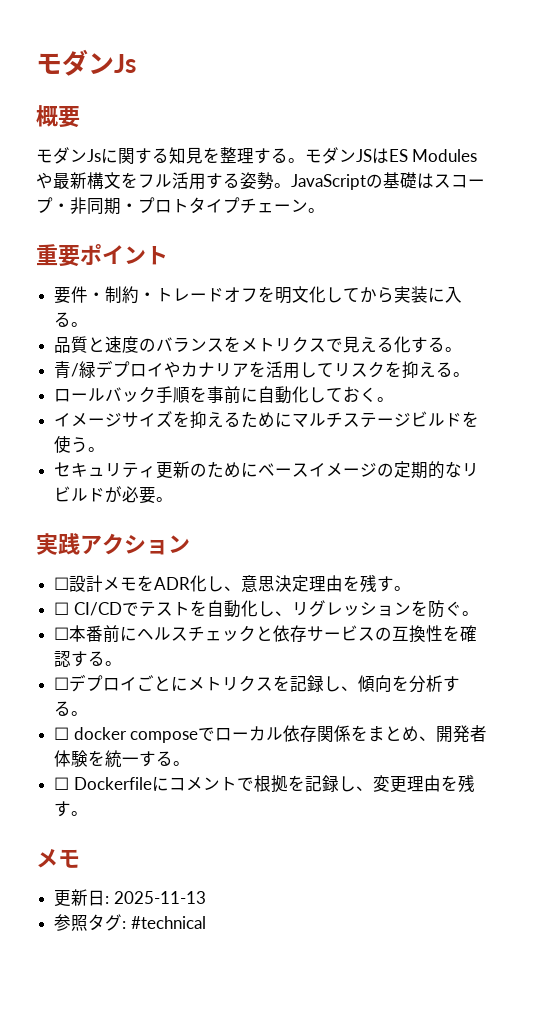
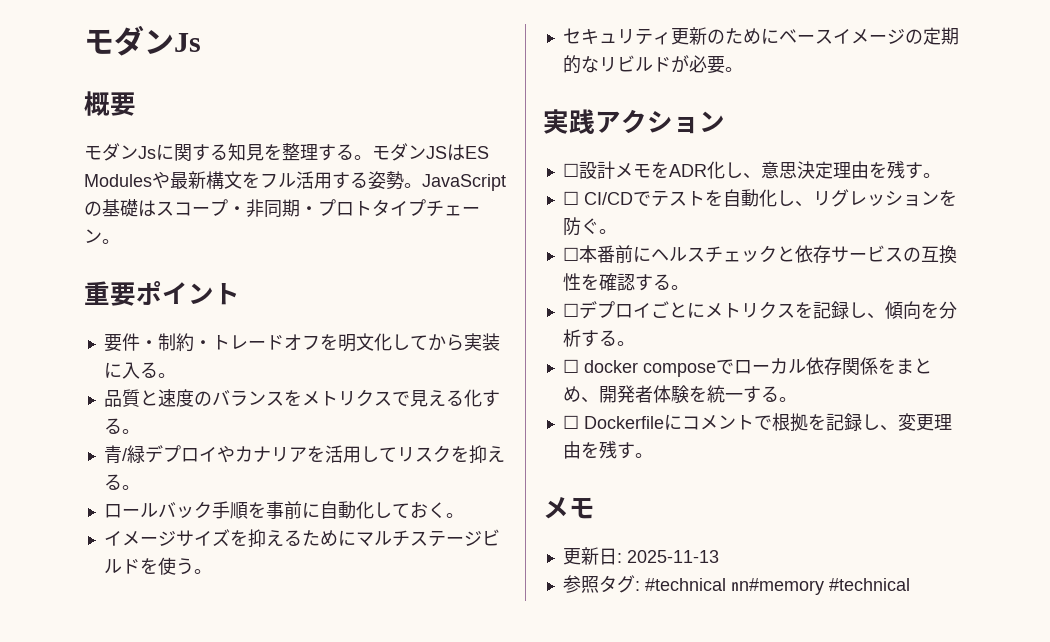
(206, 922) none -> [730,578,910,595] nn#memory #technical

